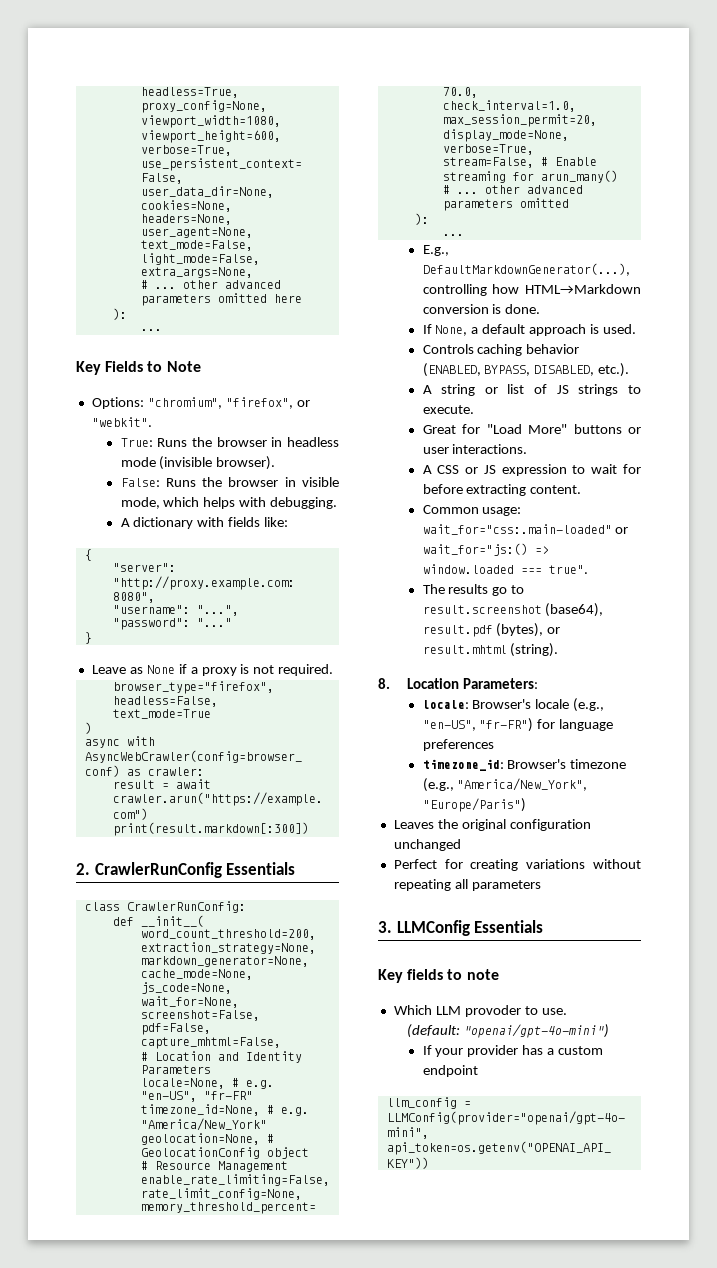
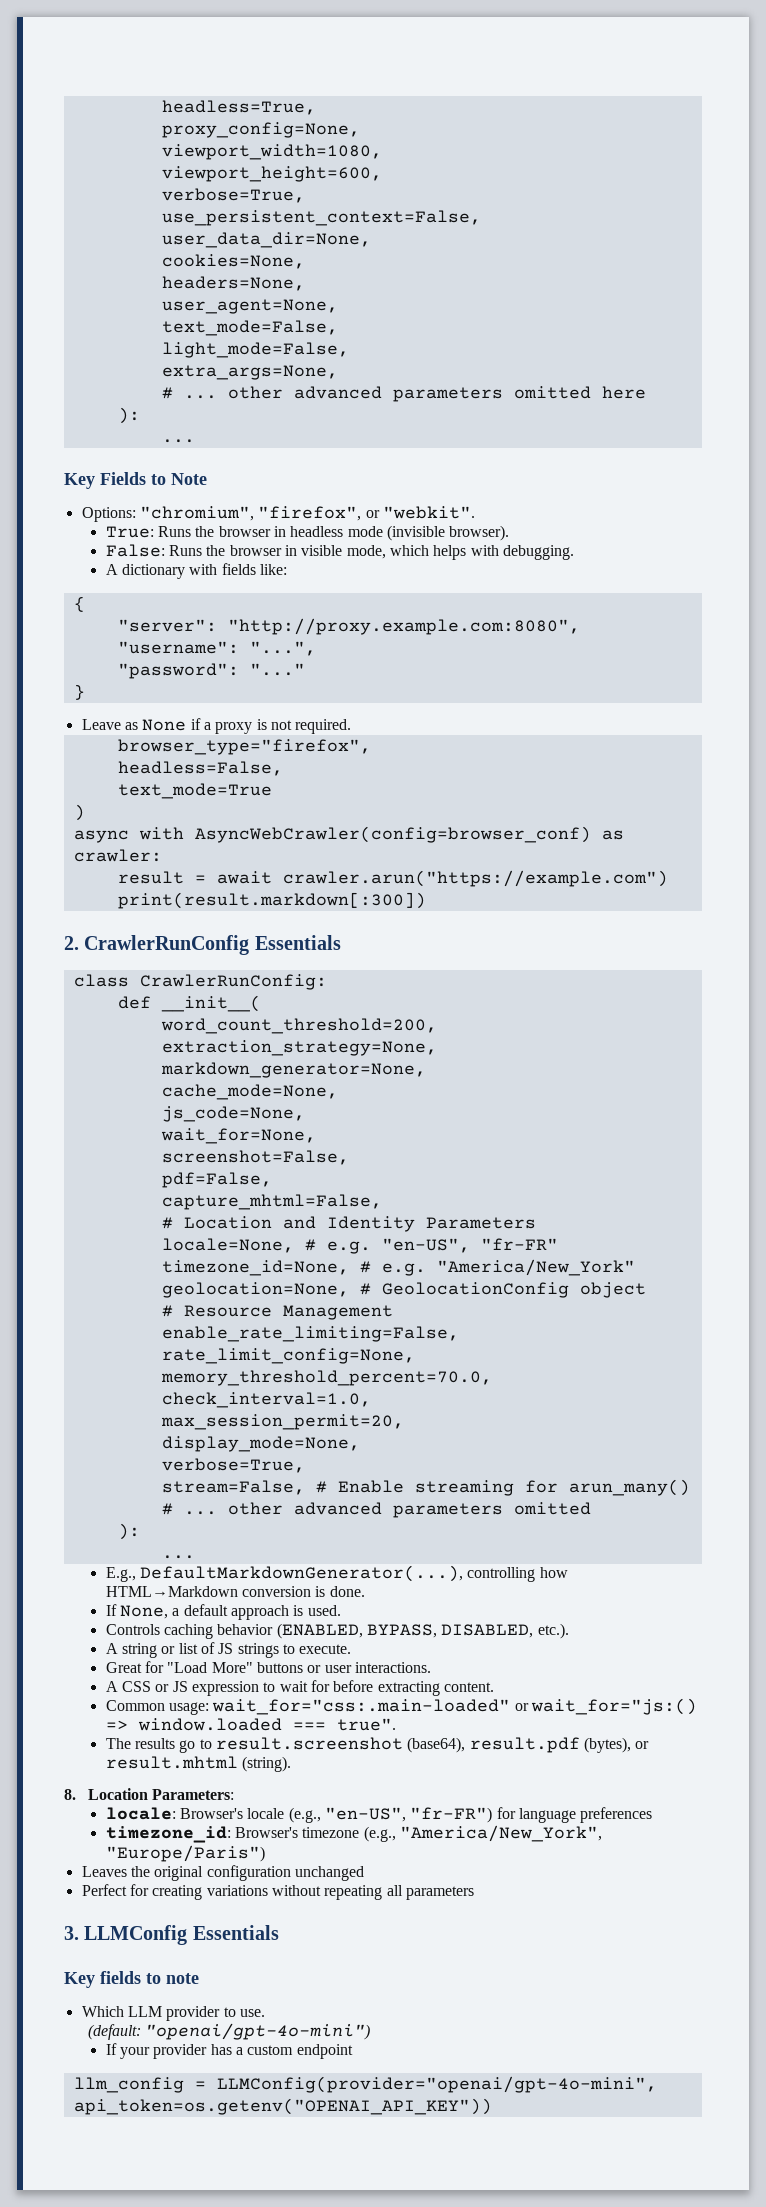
[464,1005,521,1017] provoder -> [166,2006,221,2021] provider

